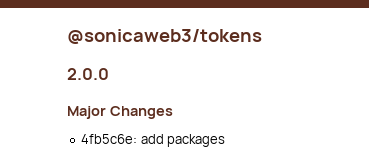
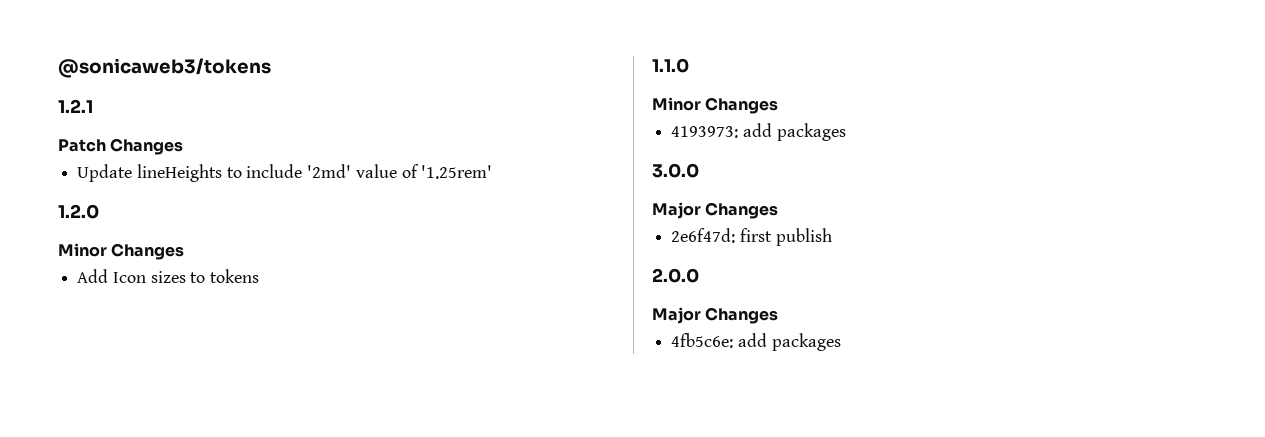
(262, 36) none -> [58,99,93,113] [58,138,184,155] [77,164,493,182] [58,204,99,219] [58,243,185,260] [77,269,260,283] [652,58,689,73] [652,97,779,114] [671,123,846,141] [652,163,699,178] [652,202,779,219] [671,228,832,246] // 1.2.1 // Patch Changes // Update lineHeights to include '2md' value of '1.25rem' // 1.2.0 // Minor Changes // Add Icon sizes to tokens // 1.1.0 // Minor Changes // 4193973: add packages // 3.0.0 // Major Changes // 2e6f47d: first publish

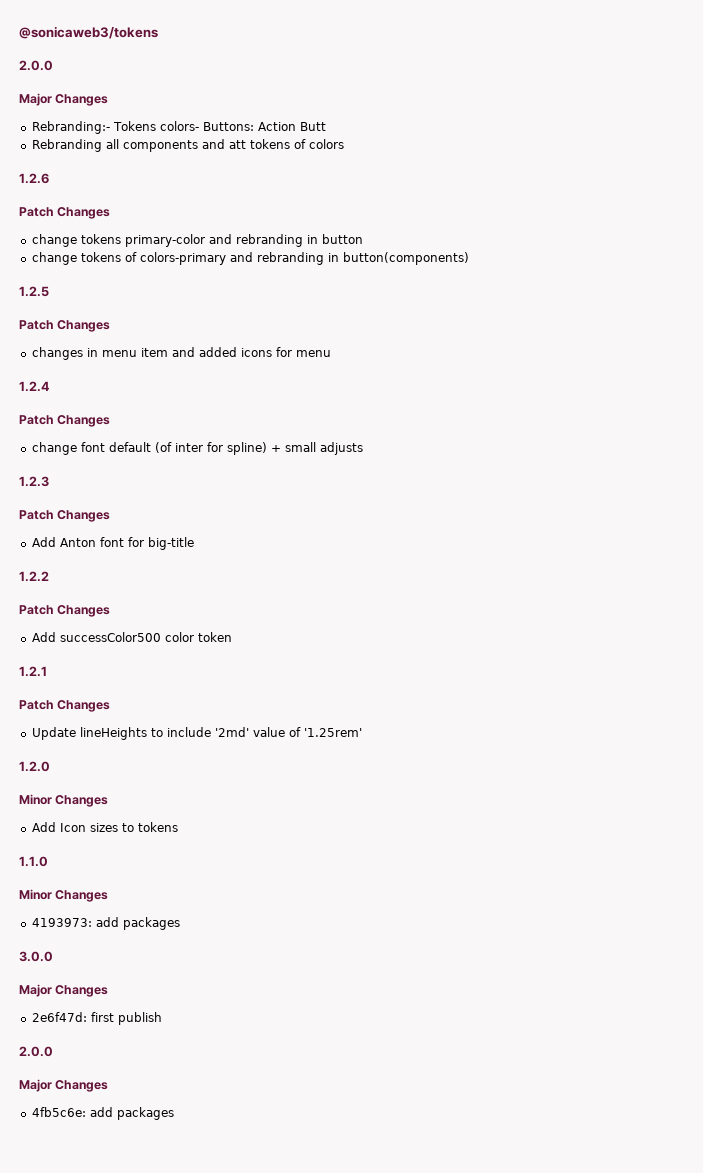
(271, 68) none -> [19,60,53,71] [19,93,109,106] [31,121,326,134] [31,139,344,152] [19,173,49,184] [19,207,111,219] [31,234,363,247] [31,252,469,265] [19,286,49,297] [19,320,111,332] [31,347,331,360] [19,381,50,392] [19,415,111,427] [31,442,363,455] [19,476,49,487] [19,510,111,522] [31,537,194,550] [19,571,49,582] [19,605,111,617] [31,632,232,642] // 2.0.0 // Major Changes // Rebranding:- Tokens colors- Buttons: Action Butt // Rebranding all components and att tokens of colors // 1.2.6 // Patch Changes // change tokens primary-color and rebranding in button // change tokens of colors-primary and rebranding in button(components) // 1.2.5 // Patch Changes // changes in menu item and added icons for menu // 1.2.4 // Patch Changes // change font default (of inter for spline) + small adjusts // 1.2.3 // Patch Changes // Add Anton font for big-title // 1.2.2 // Patch Changes // Add successColor500 color token

